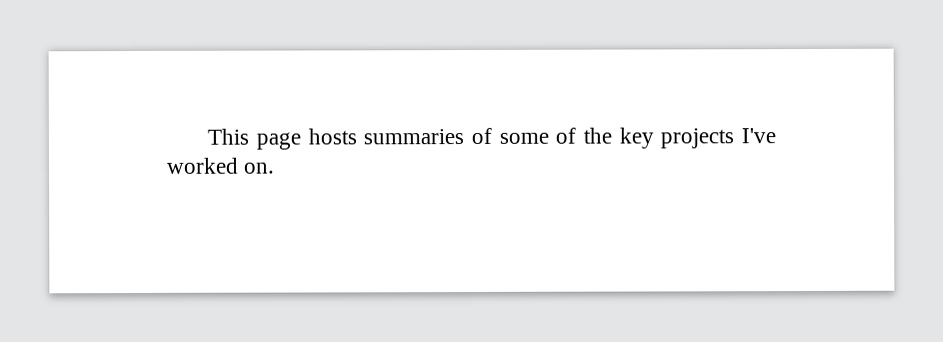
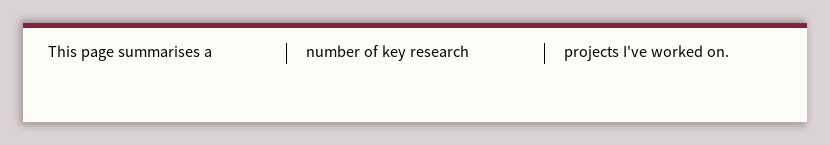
[307,127,654,149] hosts summaries of some of the key -> [117,45,469,61] summarises a number of key research

